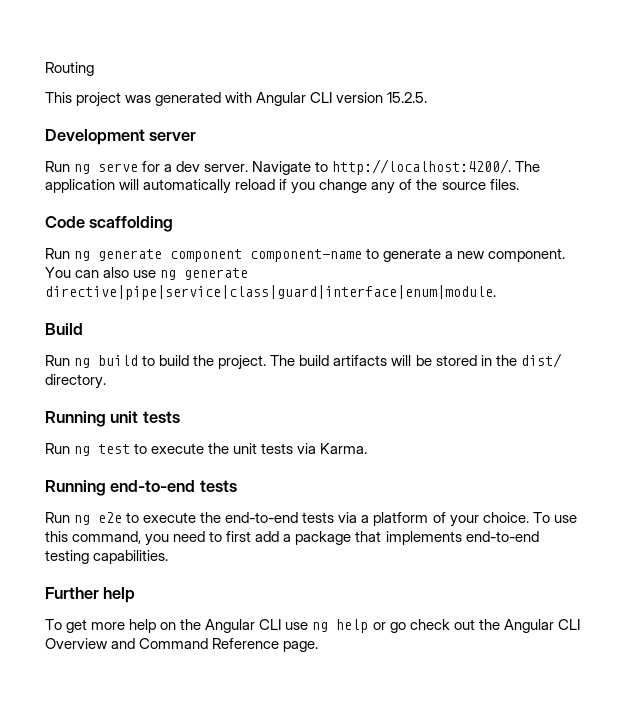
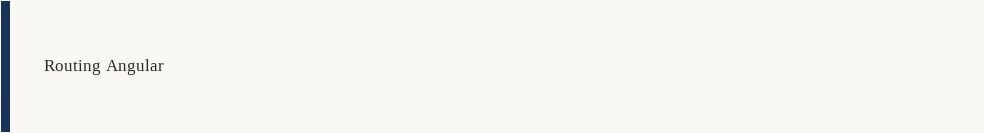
[45,92,428,107] [45,129,197,145] [45,159,541,175] [45,179,519,194] [45,216,174,232] [45,248,566,262] [45,267,249,280] [45,285,496,300] [45,323,83,335] [45,353,562,370] [45,374,106,389] [45,411,180,427] [45,443,368,456] [45,480,237,496] [45,512,577,527] [45,531,539,546] [45,550,169,564] [45,587,136,603] [45,619,580,633] [45,638,319,652] // This project was generated with Angular CLI version 15.2.5. // Development server // Run ng serve for a dev server. Navigate to http://localhost:4200/. The application will automatically reload if you change any of the source files. // Code scaffolding // Run ng generate component component-name to generate a new component. You can also use ng generate directive|pipe|service|class|guard|interface|enum|module. // Build // Run ng build to build the project. The build artifacts will be stored in the dist/ directory. // Running unit tests // Run ng test to execute the unit tests via Karma. // Running end-to-end tests // Run ng e2e to execute the end-to-end tests via a platform of your choice. To use this command, you need to first add a package that implements end-to-end testing capabilities. // Further help // To get more help on the Angular CLI use ng help or go check out the Angular CLI Overview and Command Reference page. -> [104,59,165,76] Angular

